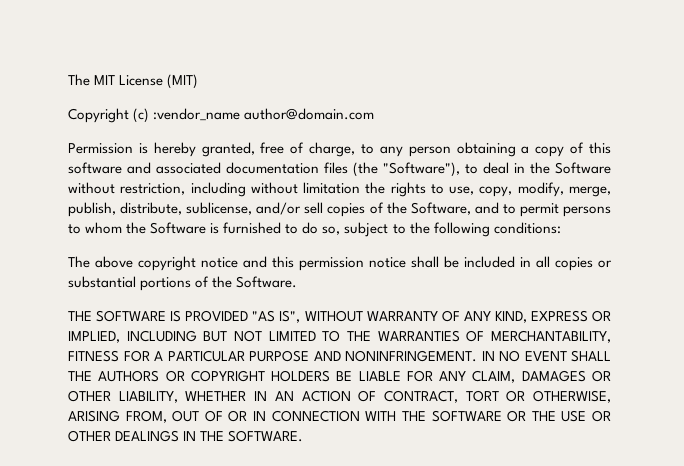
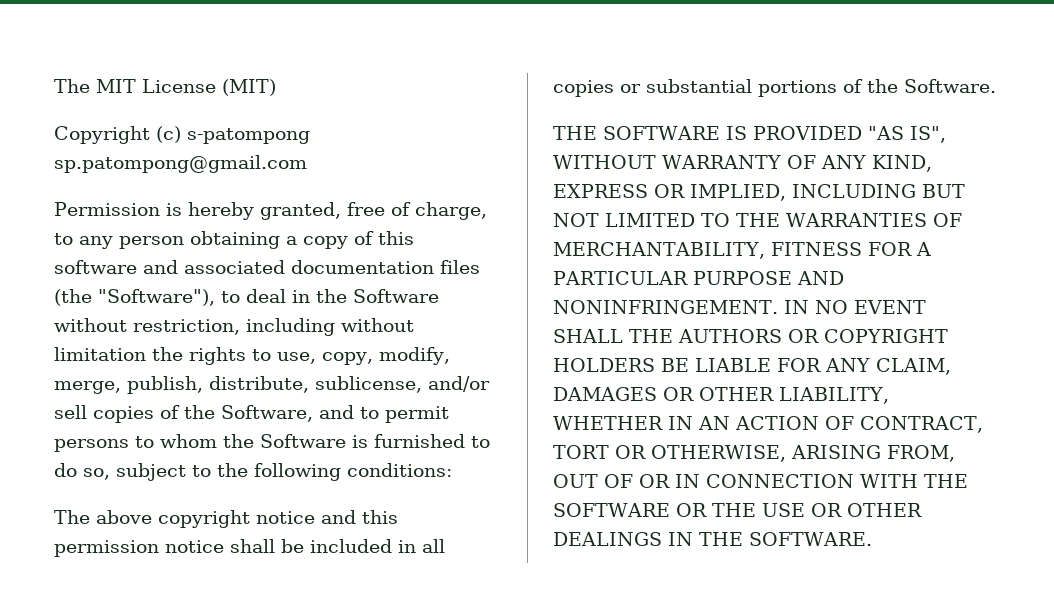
[153,108,375,121] :vendor_name author@domain.com -> [187,128,310,144] [54,155,307,173] s-patompong sp.patompong@gmail.com

